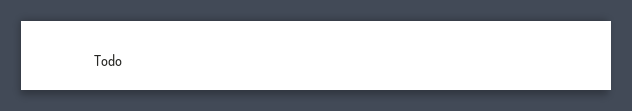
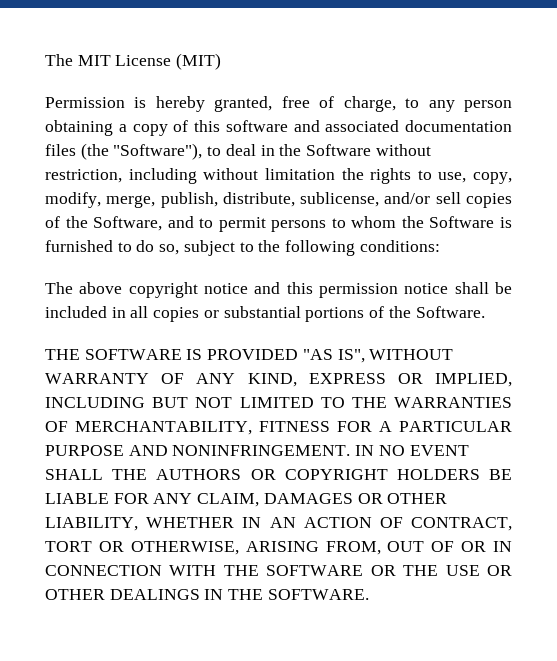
[94,54,122,66] Todo -> [45,53,222,70] [45,96,512,112] [45,120,512,136] [45,143,431,160] [45,168,512,184] [45,192,512,208] [45,216,512,232] [45,240,440,256] [45,282,512,298] [45,306,485,322] [45,349,454,363] [45,373,512,387] [45,397,512,408] [45,421,512,435] [45,445,469,456] [45,469,513,480] [45,493,448,507] [45,517,513,531] [45,541,512,555] [45,565,513,576] [45,589,369,600] The MIT License (MIT) // Permission is hereby granted, free of charge, to any person obtaining a copy of this software and associated documentation files (the "Software"), to deal in the Software without restriction, including without limitation the rights to use, copy, modify, merge, publish, distribute, sublicense, and/or sell copies of the Software, and to permit persons to whom the Software is furnished to do so, subject to the following conditions: // The above copyright notice and this permission notice shall be included in all copies or substantial portions of the Software. // THE SOFTWARE IS PROVIDED "AS IS", WITHOUT WARRANTY OF ANY KIND, EXPRESS OR IMPLIED, INCLUDING BUT NOT LIMITED TO THE WARRANTIES OF MERCHANTABILITY, FITNESS FOR A PARTICULAR PURPOSE AND NONINFRINGEMENT. IN NO EVENT SHALL THE AUTHORS OR COPYRIGHT HOLDERS BE LIABLE FOR ANY CLAIM, DAMAGES OR OTHER LIABILITY, WHETHER IN AN ACTION OF CONTRACT, TORT OR OTHERWISE, ARISING FROM, OUT OF OR IN CONNECTION WITH THE SOFTWARE OR THE USE OR OTHER DEALINGS IN THE SOFTWARE.

